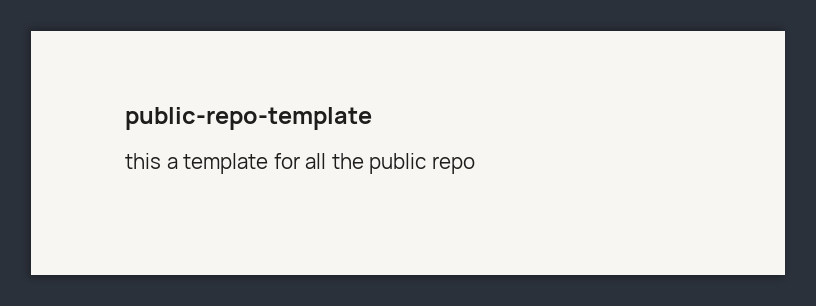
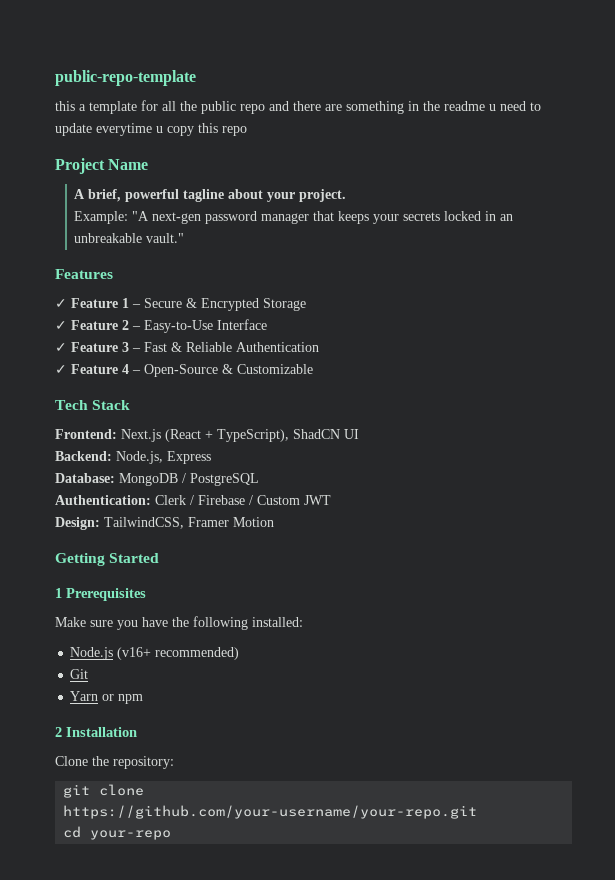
(475, 165) none -> [269,101,541,114] [55,123,247,136] [55,158,149,174] [74,189,347,202] [74,211,514,224] [74,233,185,243] [55,269,113,279] [55,298,306,311] [55,319,267,333] [55,342,319,352] [55,364,313,377] [55,400,131,410] [55,429,359,442] [55,451,211,464] [55,473,259,486] [55,495,331,505] [55,517,274,530] [55,553,160,566] [55,588,146,601] [55,616,303,630] [70,647,240,660] [70,669,89,679] [70,691,144,704] [55,727,137,737] [55,756,174,769] [63,784,145,798] [63,805,478,819] [63,826,172,840] and there are something in the readme u need to update everytime u copy this repo // Project Name // A brief, powerful tagline about your project. // Example: "A next-gen password manager that keeps your secrets locked in an unbreakable vault." // Features // ✓ Feature 1 – Secure & Encrypted Storage // ✓ Feature 2 – Easy-to-Use Interface // ✓ Feature 3 – Fast & Reliable Authentication // ✓ Feature 4 – Open-Source & Customizable // Tech Stack // Frontend: Next.js (React + TypeScript), ShadCN UI // Backend: Node.js, Express // Database: MongoDB / PostgreSQL // Authentication: Clerk / Firebase / Custom JWT // Design: TailwindCSS, Framer Motion // Getting Started // 1 Prerequisites // Make sure you have the following installed: // Node.js (v16+ recommended) // Git // Yarn or npm // 2 Installation // Clone the repository: // git clone https://github.com/your-username/your-repo.git // cd your-repo

